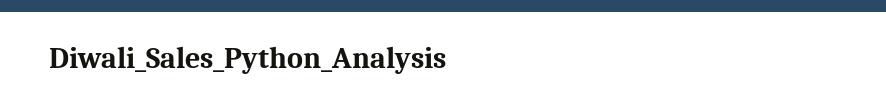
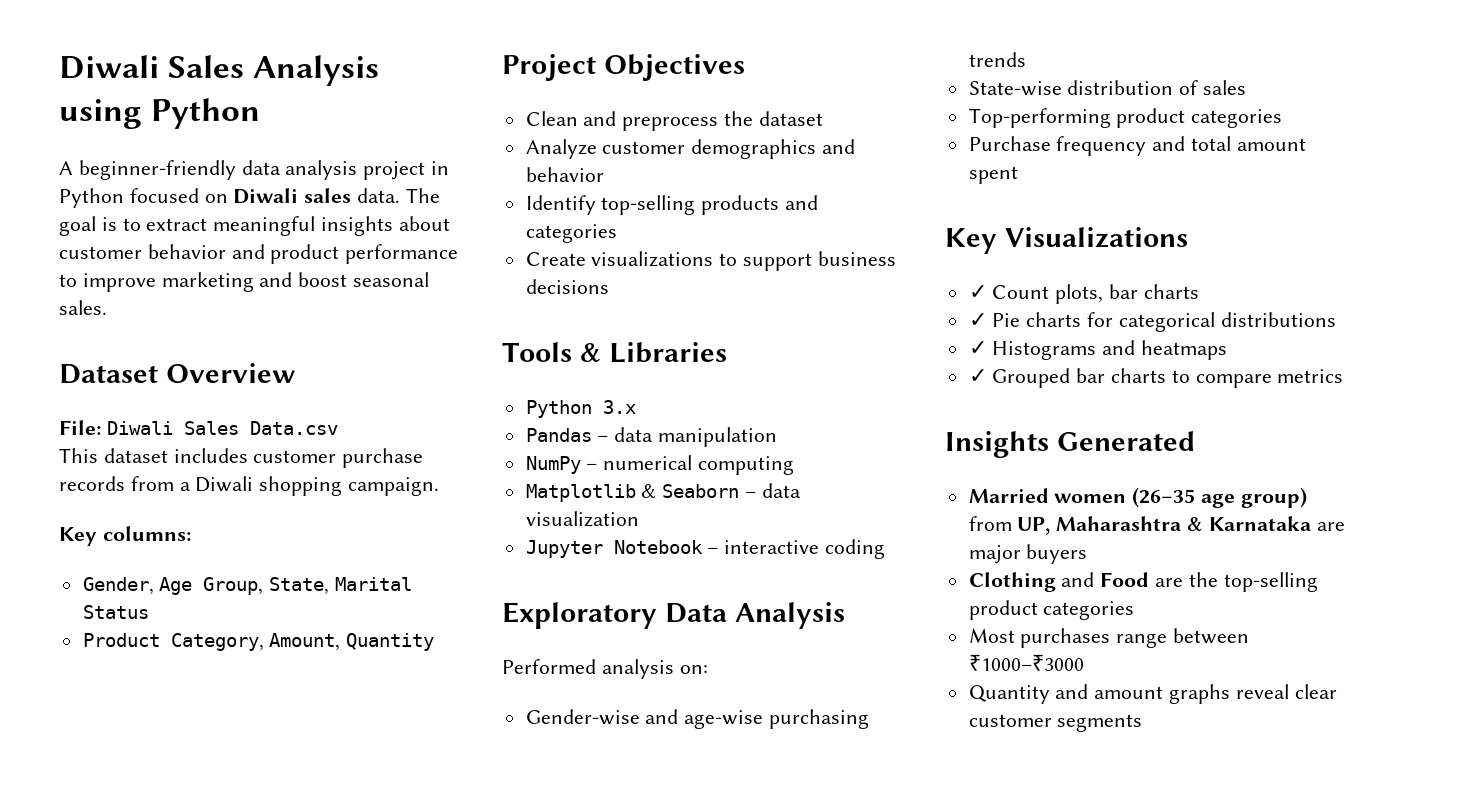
[49,46,446,74] Diwali_Sales_Python_Analysis -> [59,55,380,86] [59,98,261,129] [59,160,450,180] [59,188,440,208] [59,216,450,236] [59,244,459,264] [59,272,430,292] [59,300,107,315] [59,363,296,384] [59,420,338,435] [59,448,424,468] [59,476,440,496] [59,526,191,546] [82,577,413,595] [82,605,149,619] [82,633,435,651] [502,54,745,81] [525,111,823,131] [525,139,856,159] [525,167,604,182] [525,195,819,215] [525,224,617,243] [525,251,896,271] [525,279,609,294] [502,342,727,363] [525,400,636,418] [525,427,778,447] [525,455,795,475] [525,483,801,502] [525,511,639,527] [525,539,886,559] [502,602,845,629] [502,659,708,679] [525,709,870,729] [968,52,1026,67] [968,80,1247,96] [968,108,1283,128] [968,136,1306,156] [968,166,1018,184] [945,227,1188,254] [968,284,1199,304] [968,312,1336,332] [968,340,1228,360] [968,368,1344,388] [945,431,1195,458] [968,487,1307,508] [968,516,1345,535] [968,544,1088,564] [968,572,1318,592] [968,600,1135,620] [968,628,1250,648] [968,654,1084,671] [968,684,1337,704] [968,714,1143,732] Diwali Sales Analysis using Python // A beginner-friendly data analysis project in Python focused on Diwali sales data. The goal is to extract meaningful insights about customer behavior and product performance to improve marketing and boost seasonal sales. // Dataset Overview // File: Diwali Sales Data.csv // This dataset includes customer purchase records from a Diwali shopping campaign. // Key columns: // Gender, Age Group, State, Marital Status // Product Category, Amount, Quantity // Project Objectives // Clean and preprocess the dataset // Analyze customer demographics and behavior // Identify top-selling products and categories // Create visualizations to support business decisions // Tools & Libraries // Python 3.x // Pandas – data manipulation // NumPy – numerical computing // Matplotlib & Seaborn – data visualization // Jupyter Notebook – interactive coding // Exploratory Data Analysis // Performed analysis on: // Gender-wise and age-wise purchasing trends // State-wise distribution of sales // Top-performing product categories // Purchase frequency and total amount spent // Key Visualizations // ✓ Count plots, bar charts // ✓ Pie charts for categorical distributions // ✓ Histograms and heatmaps // ✓ Grouped bar charts to compare metrics // Insights Generated // Married women (26–35 age group) from UP, Maharashtra & Karnataka are major buyers // Clothing and Food are the top-selling product categories // Most purchases range between ₹1000–₹3000 // Quantity and amount graphs reveal clear customer segments

